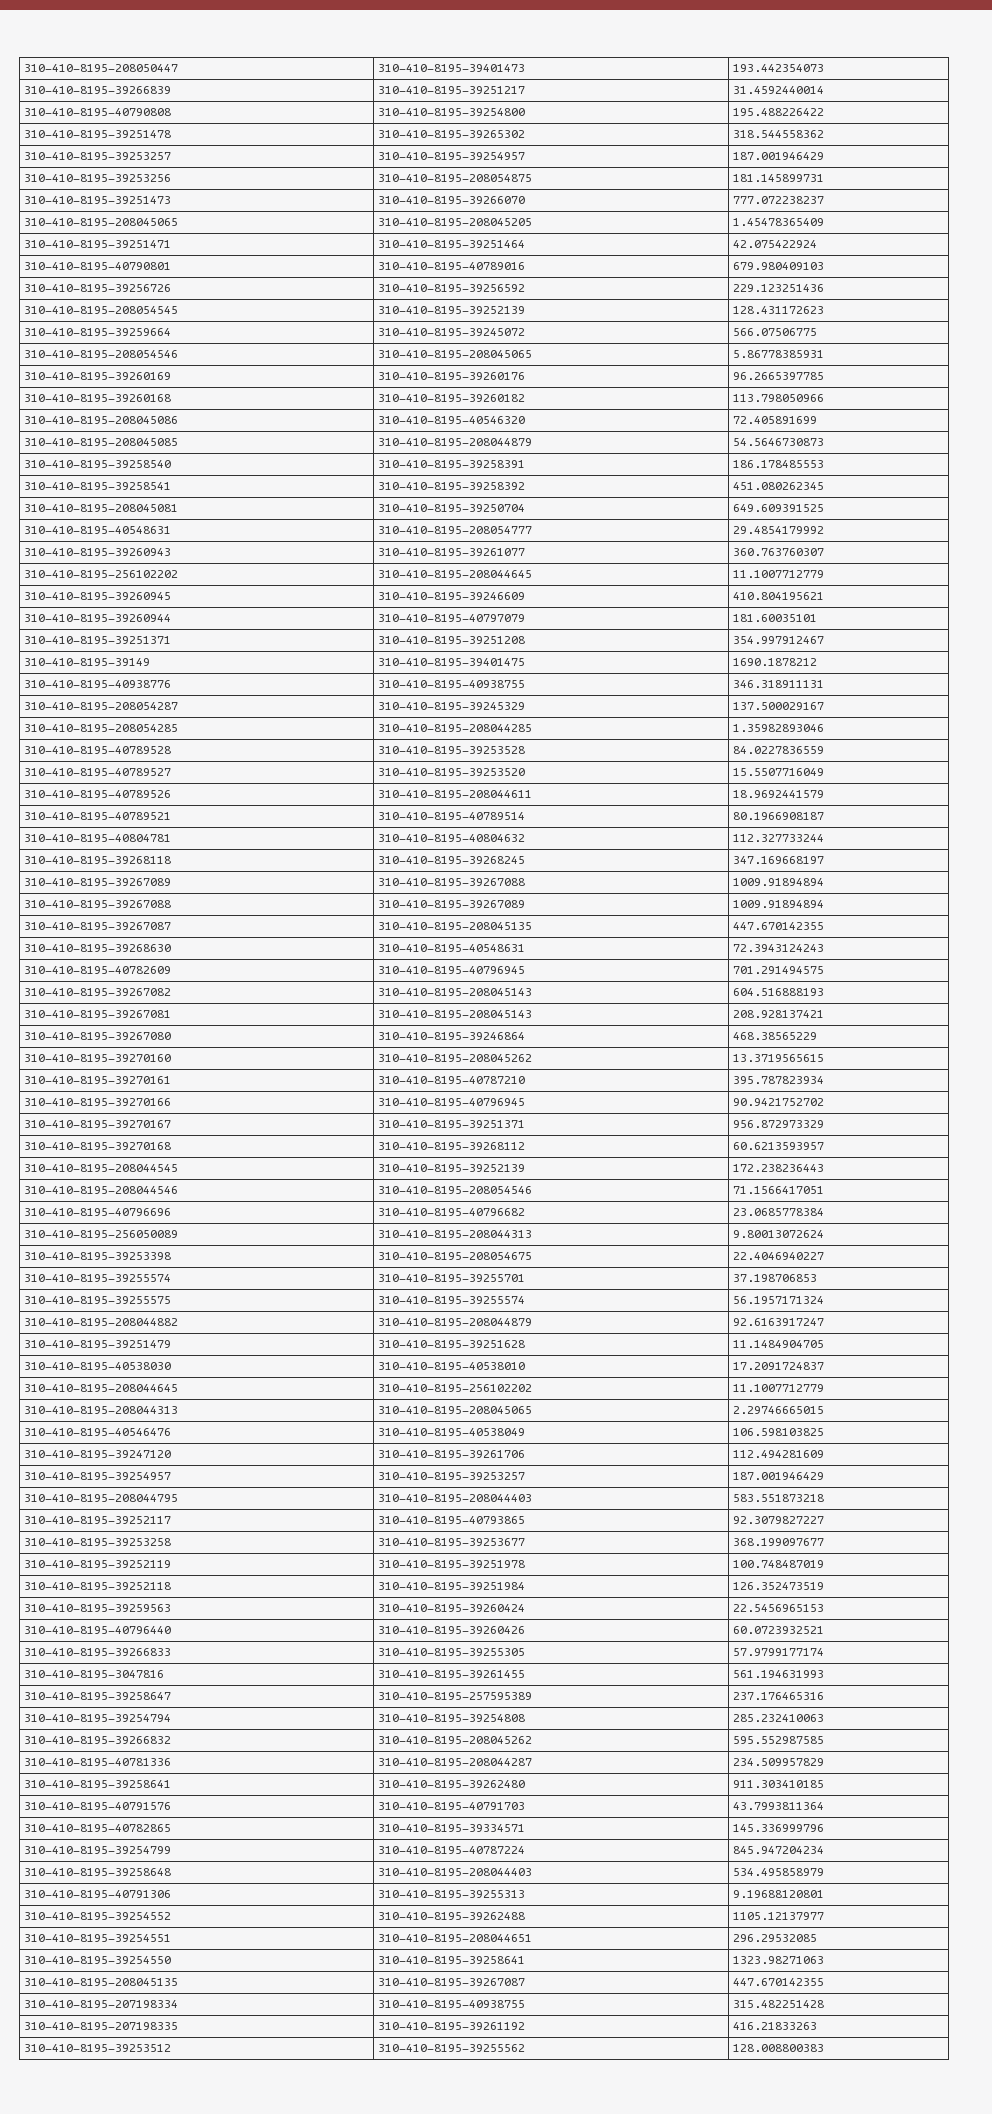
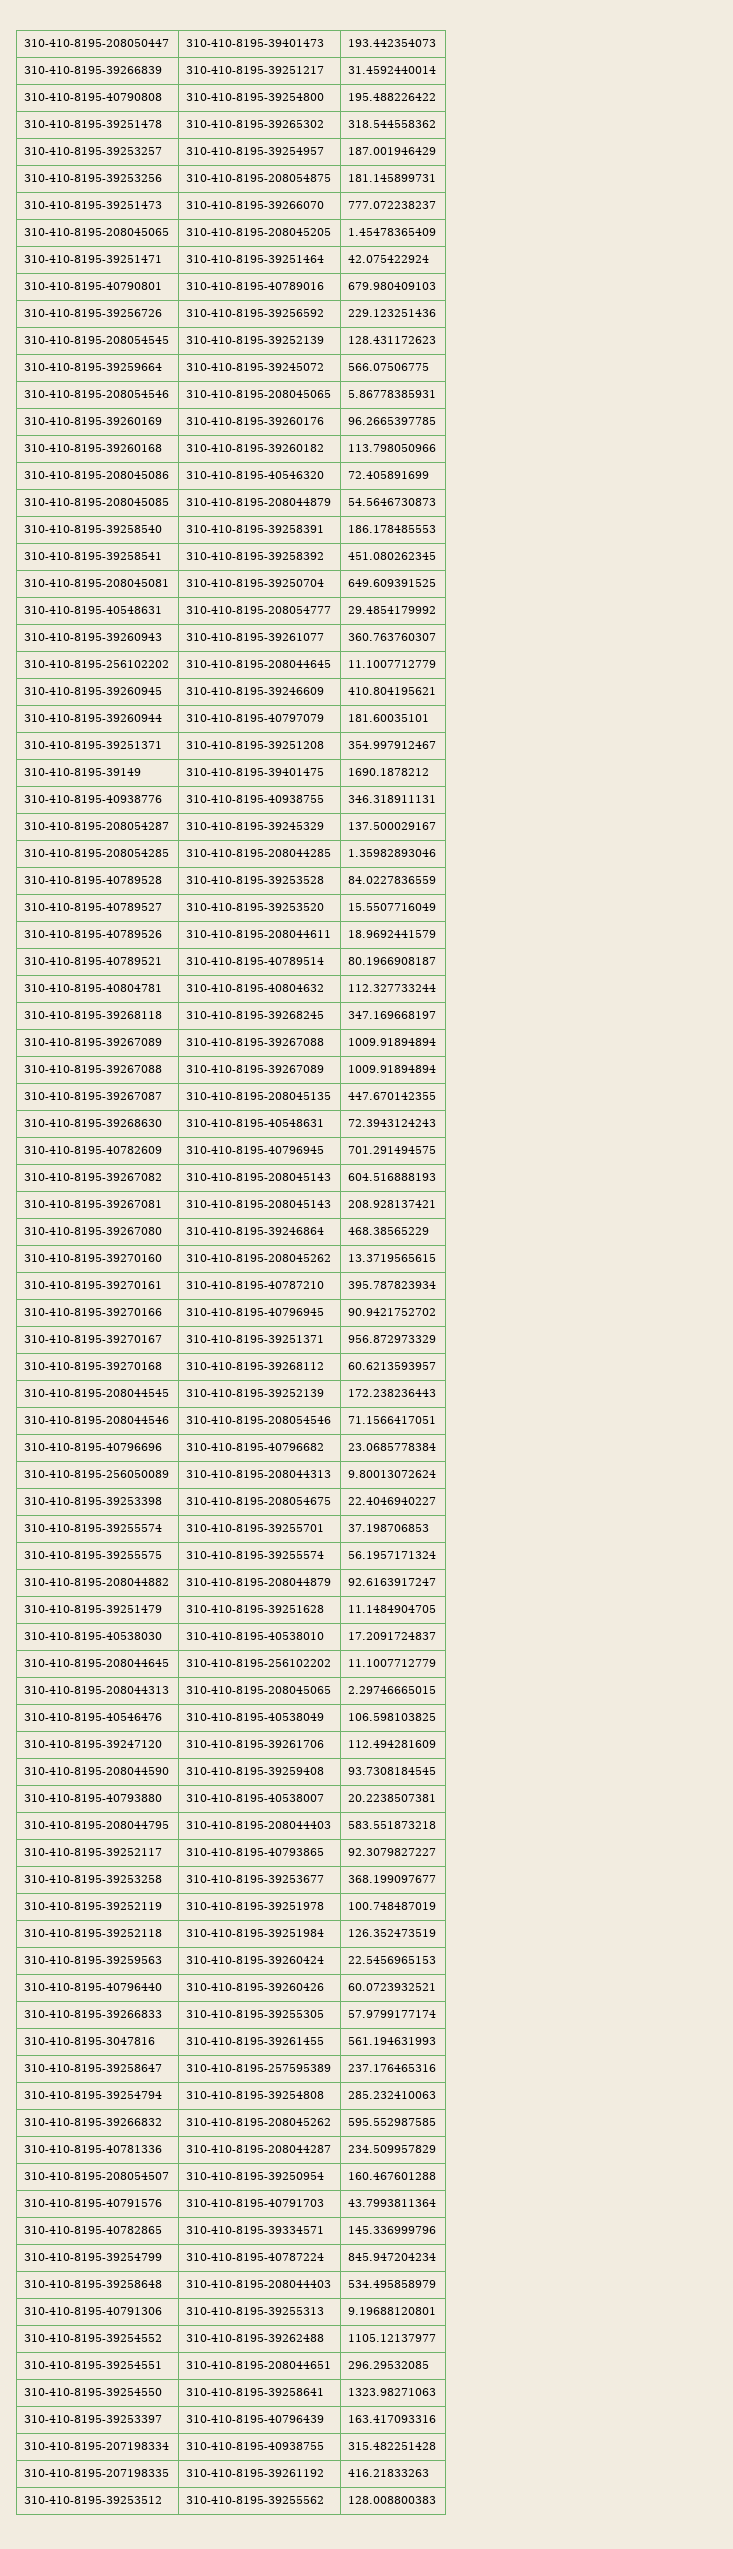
[24,1472,172,1480] [378,1472,526,1480] [733,1472,825,1480] 310-410-8195-39254957 | 310-410-8195-39253257 | 187.001946429 -> [24,1767,170,1775] [186,1767,325,1775] [348,1767,437,1775] [24,1794,163,1802] [186,1794,325,1802] [348,1794,437,1802] 310-410-8195-208044590 | 310-410-8195-39259408 | 93.7308184545 // 310-410-8195-40793880 | 310-410-8195-40538007 | 20.2238507381
[24,1780,172,1788] [378,1780,526,1788] [733,1780,825,1788] 310-410-8195-39258641 | 310-410-8195-39262480 | 911.303410185 -> [24,2172,170,2180] [186,2172,325,2180] [348,2172,437,2180] 310-410-8195-208054507 | 310-410-8195-39250954 | 160.467601288
[24,1978,179,1986] [378,1978,526,1986] [733,1978,825,1986] 310-410-8195-208045135 | 310-410-8195-39267087 | 447.670142355 -> [24,2415,163,2423] [186,2415,325,2423] [348,2415,437,2423] 310-410-8195-39253397 | 310-410-8195-40796439 | 163.417093316

